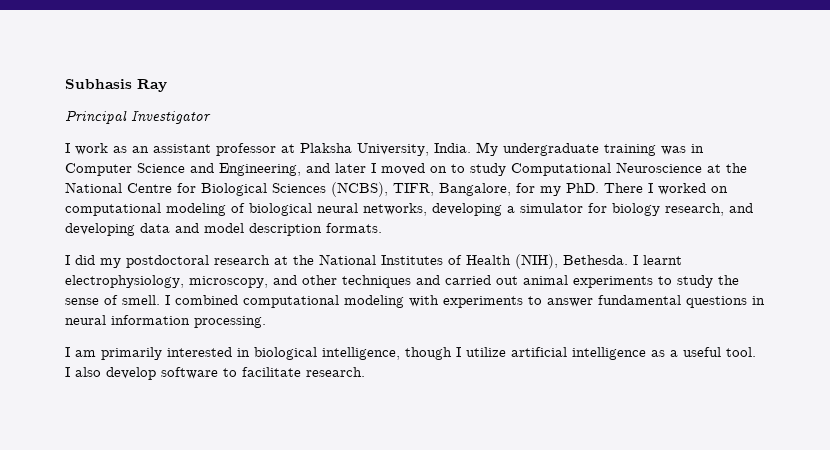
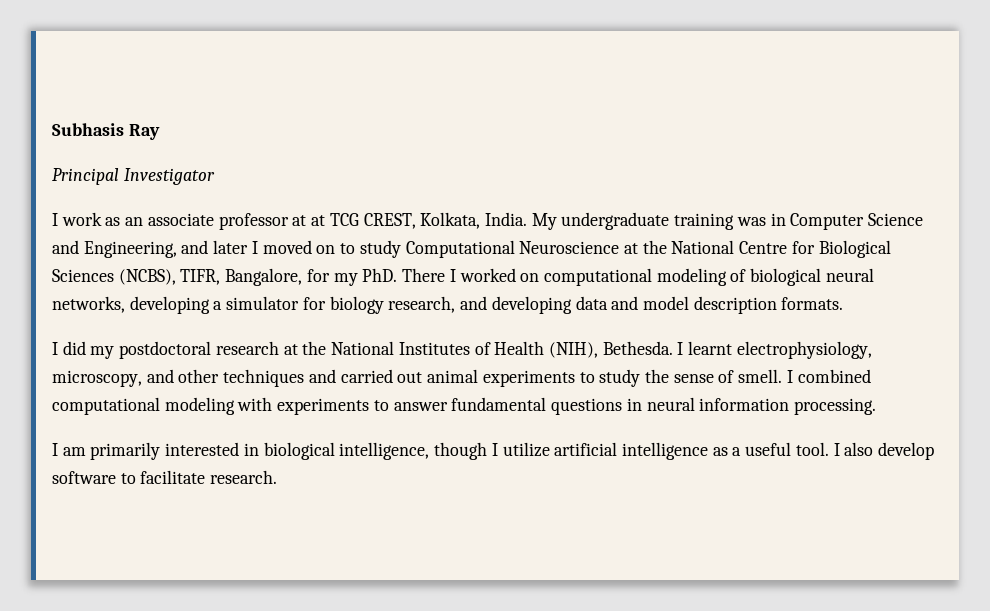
[153,144,211,153] assistant -> [147,213,214,226] associate
[300,143,429,156] Plaksha University, -> [311,212,481,229] at TCG CREST, Kolkata,

